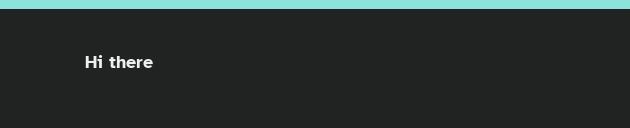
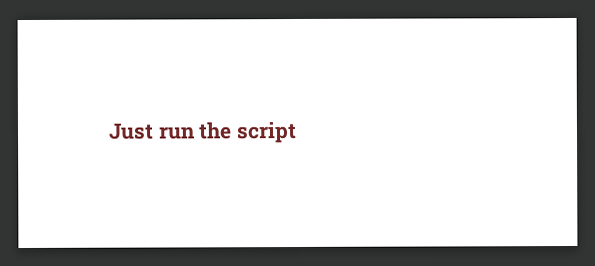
[85,55,153,68] Hi there -> [108,122,298,144] Just run the script

